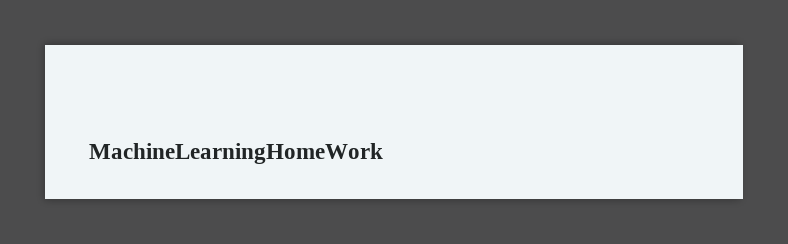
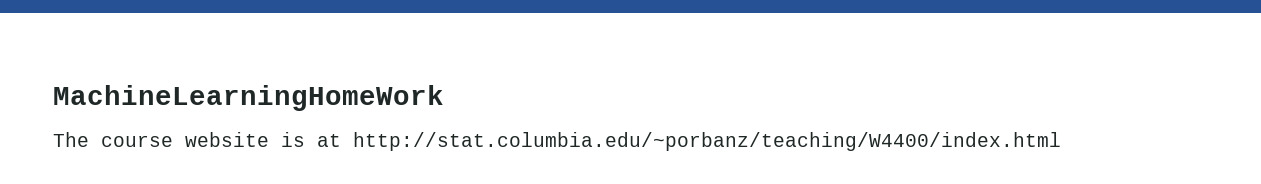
(383, 153) none -> [53,132,1061,151] // The course website is at http://stat.columbia.edu/~porbanz/teaching/W4400/index.html

